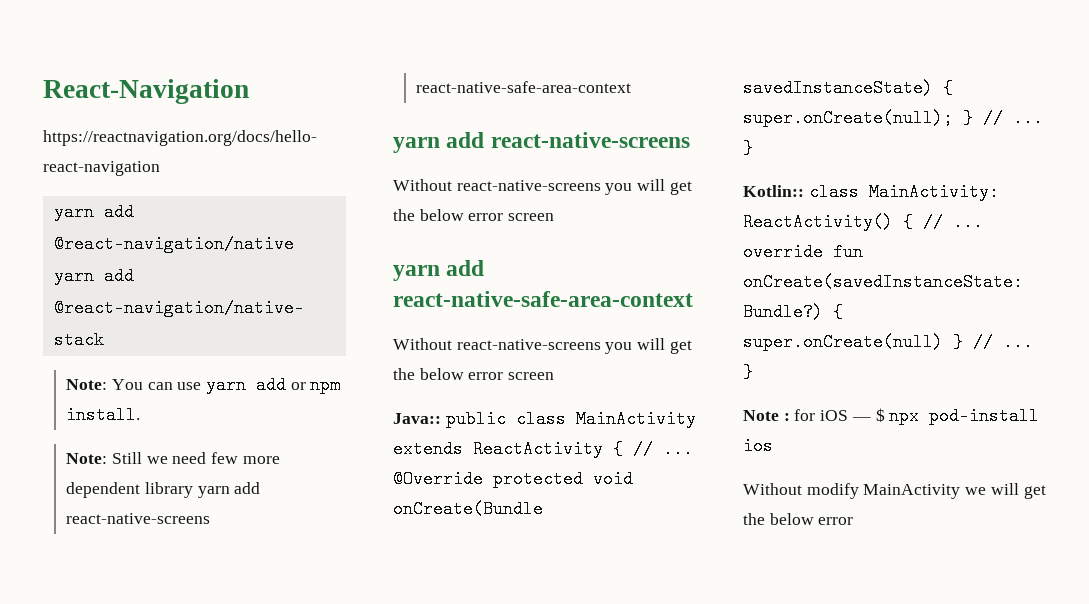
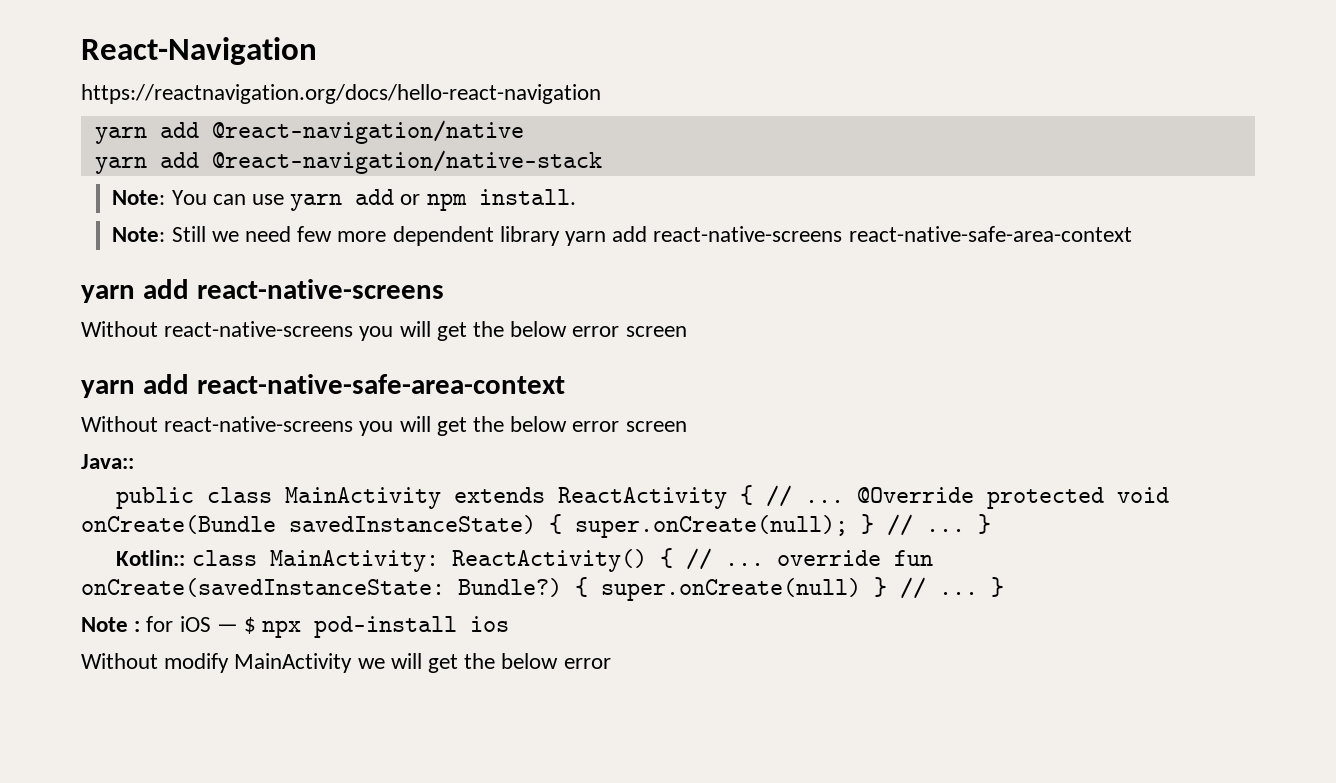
(441, 418) none -> (134, 461) //

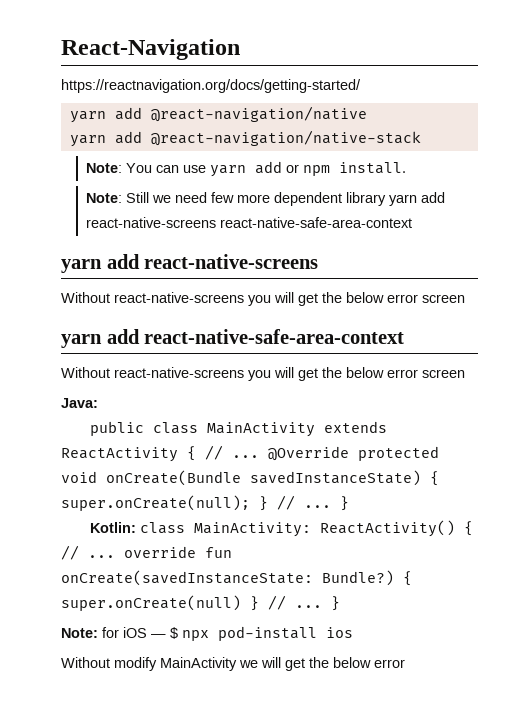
[81,84,601,104] https://reactnavigation.org/docs/hello-react-navigation -> [61,79,361,93] https://reactnavigation.org/docs/getting-started/
[81,454,134,469] Java:: -> [61,398,98,408] Java:
[116,550,186,566] Kotlin:: -> [89,522,136,533] Kotlin:
[81,617,141,632] Note : -> [61,628,98,638] Note:

